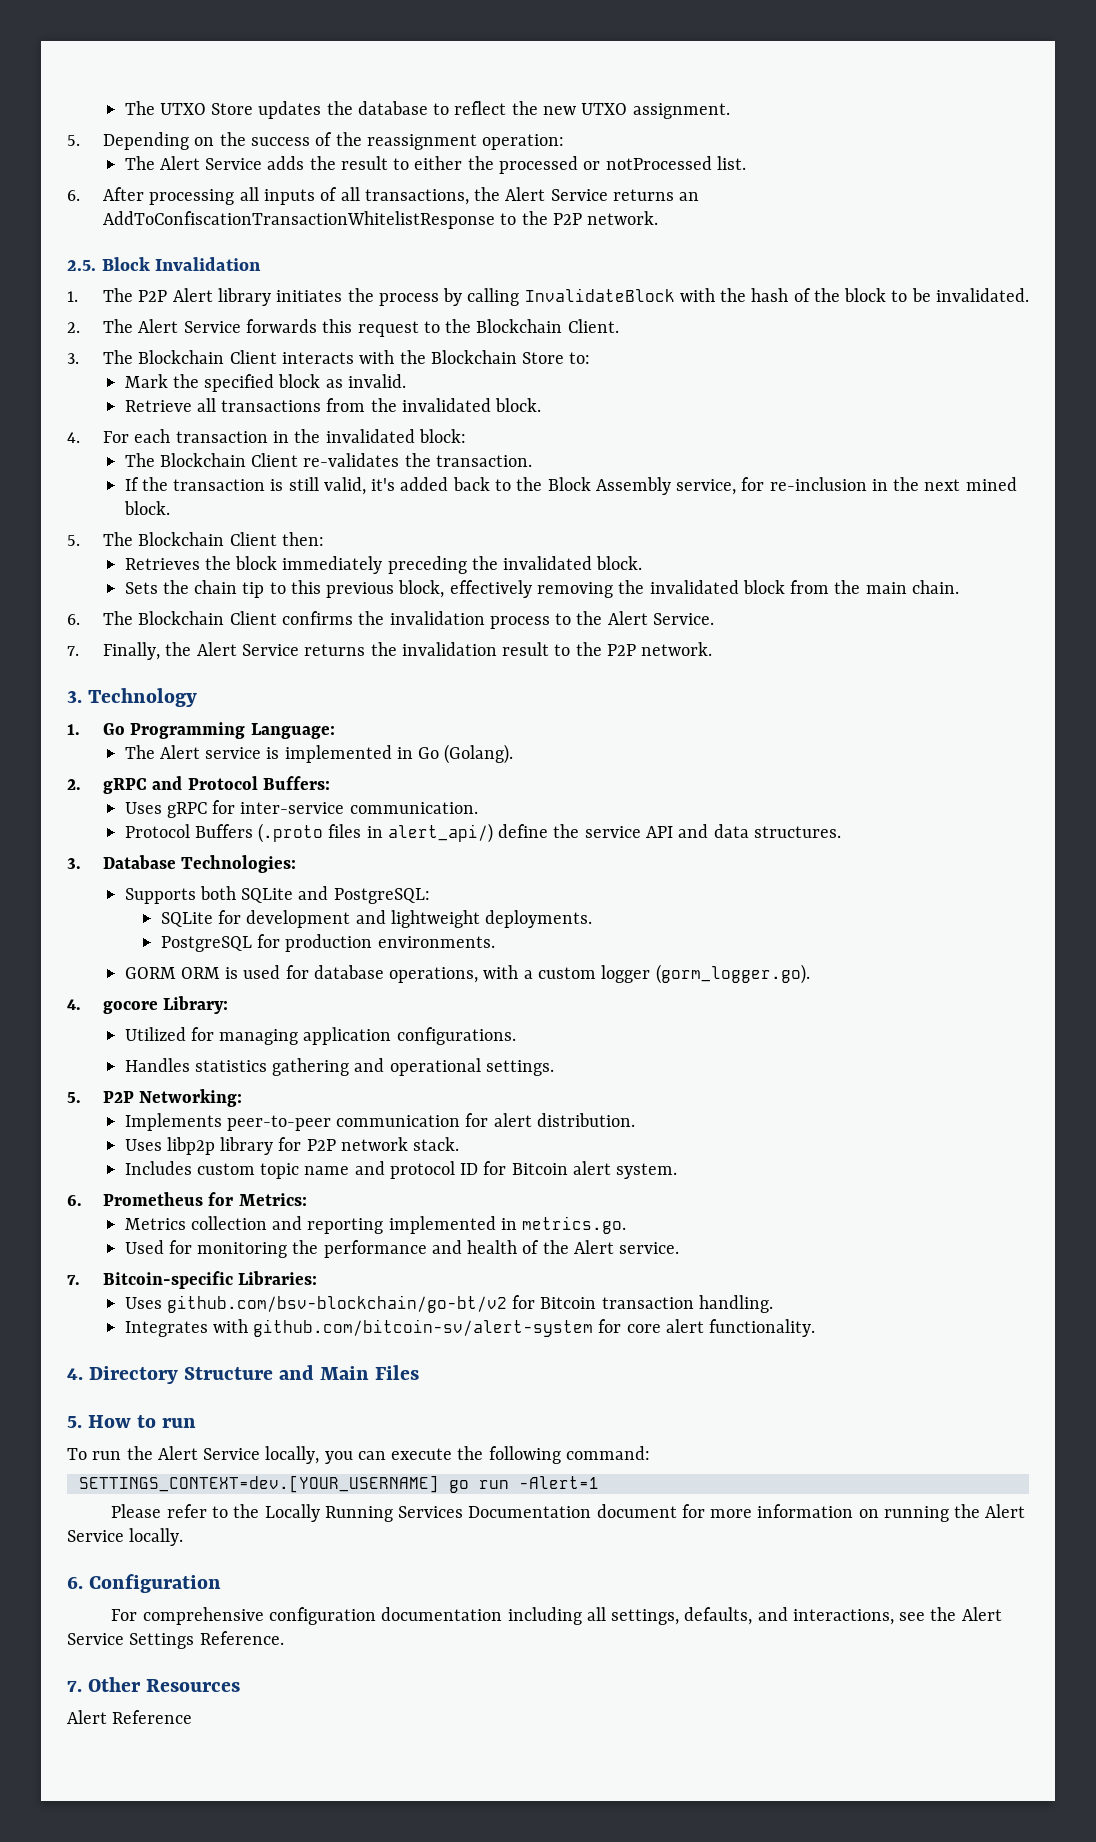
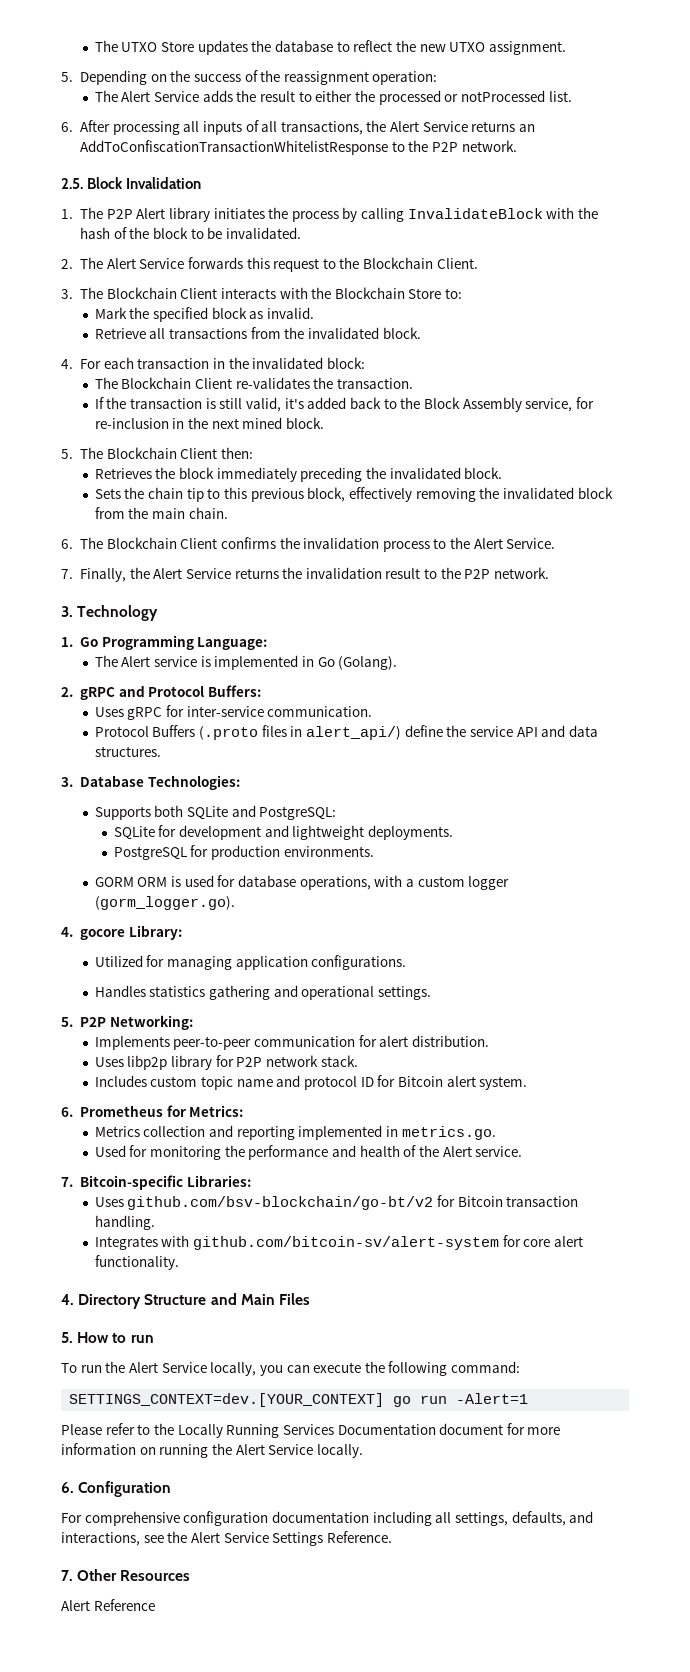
[78,1475,439,1493] SETTINGS_CONTEXT=dev.[YOUR_USERNAME] -> [69,1393,385,1407] SETTINGS_CONTEXT=dev.[YOUR_CONTEXT]

